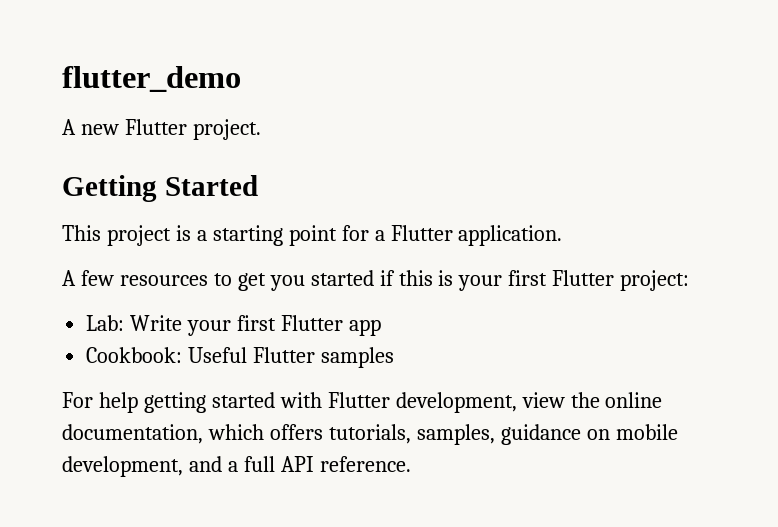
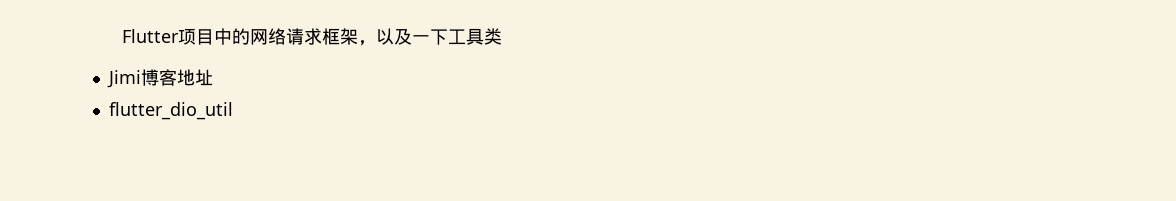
[62,66,241,92] [62,119,261,140] [62,175,258,202] [62,225,563,246] [62,270,690,291] [86,315,381,336] [86,347,395,368] [62,392,663,413] [62,424,678,445] [62,456,411,477] flutter_demo // A new Flutter project. // Getting Started // This project is a starting point for a Flutter application. // A few resources to get you started if this is your first Flutter project: // Lab: Write your first Flutter app // Cookbook: Useful Flutter samples // For help getting started with Flutter development, view the online documentation, which offers tutorials, samples, guidance on mobile development, and a full API reference. -> [121,28,502,46] [106,69,213,88] [108,102,233,120] Flutter项目中的网络请求框架，以及一下工具类 // Jimi博客地址 // flutter_dio_util

